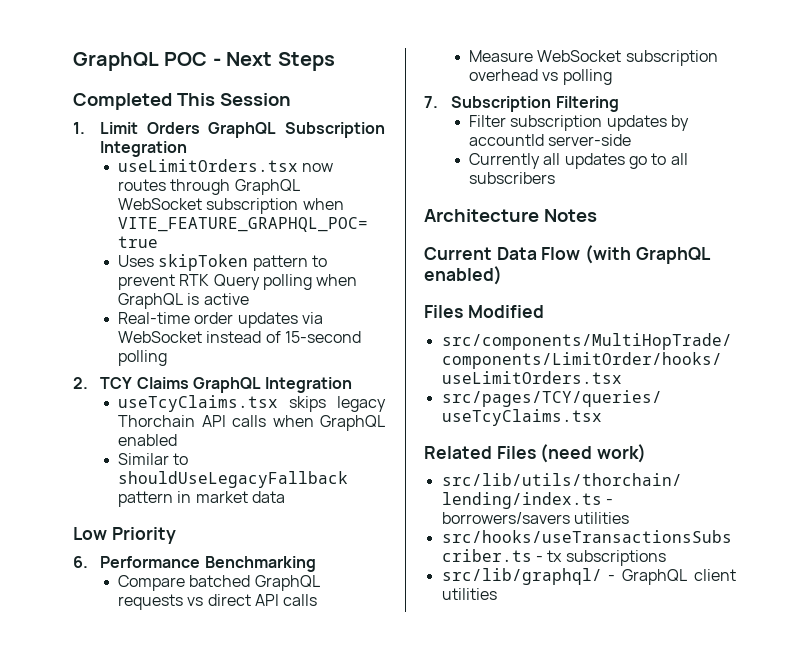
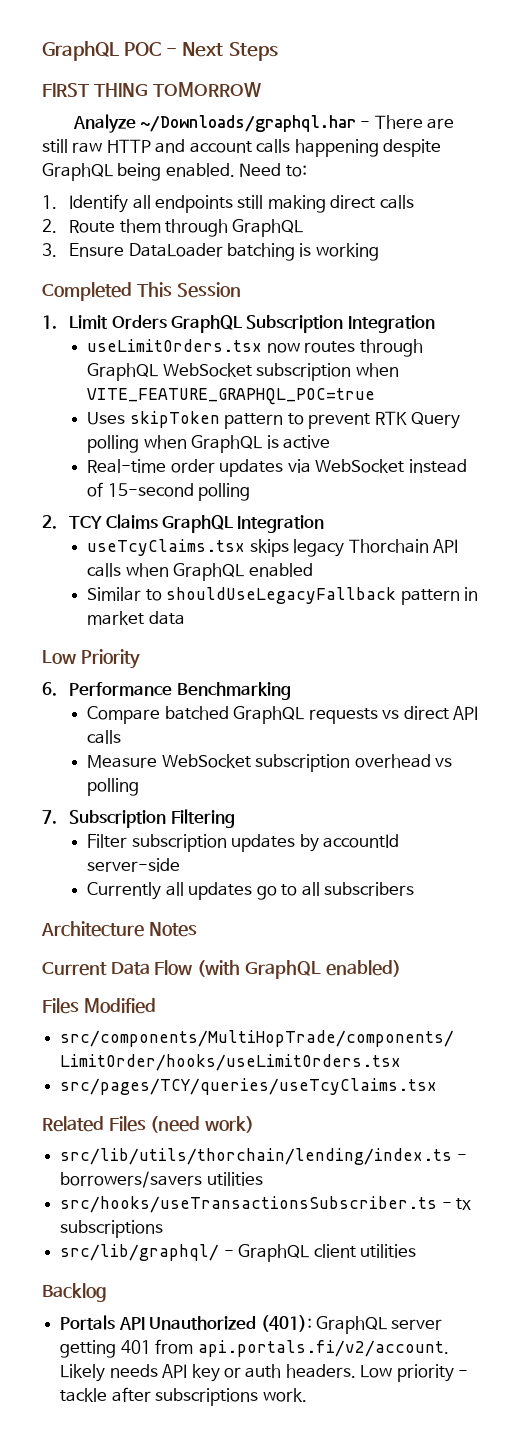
(335, 61) none -> [42,82,261,97] [72,114,455,133] [42,139,442,157] [42,163,307,181] [42,194,414,213] [42,219,304,237] [42,243,379,261] // FIRST THING TOMORROW // Analyze ~/Downloads/graphql.har - There are still raw HTTP and account calls happening despite GraphQL being enabled. Need to: // 1. Identify all endpoints still making direct calls // 2. Route them through GraphQL // 3. Ensure DataLoader batching is working
(497, 594) none -> [42,1283,107,1302] [60,1315,443,1334] [60,1339,449,1358] [60,1364,469,1382] [60,1387,307,1406] // Backlog // Portals API Unauthorized (401): GraphQL server getting 401 from api.portals.fi/v2/account. Likely needs API key or auth headers. Low priority - tackle after subscriptions work.

